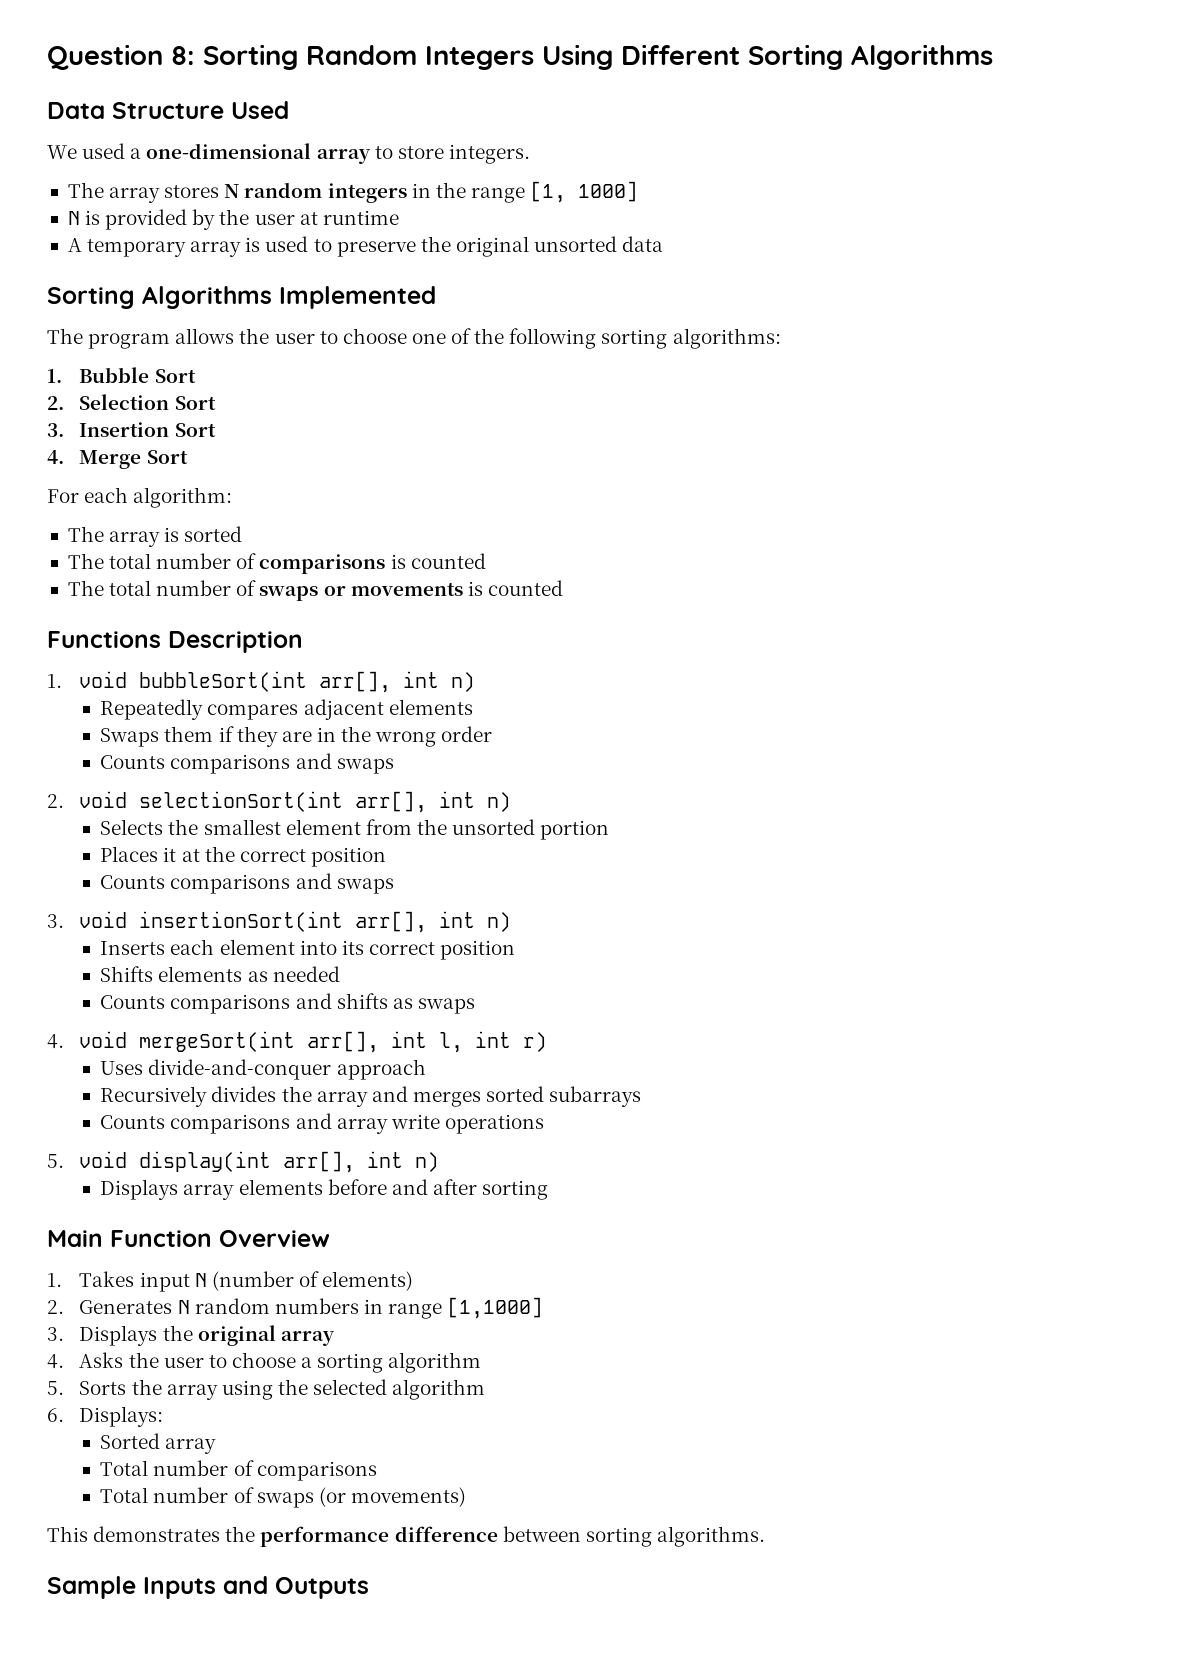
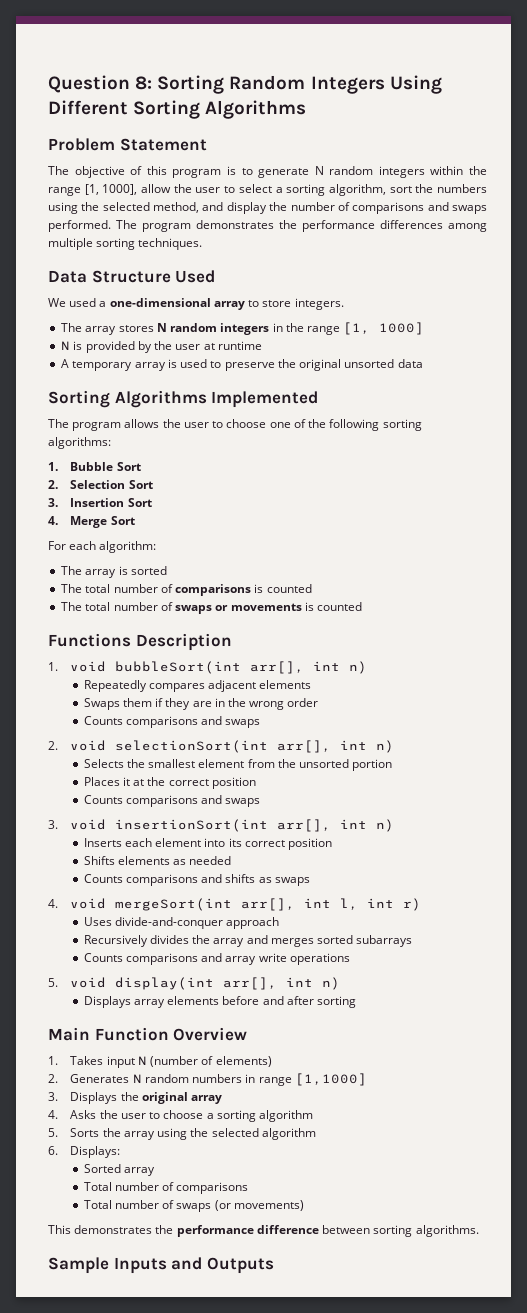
(993, 57) none -> [48,138,207,151] [48,166,487,178] [48,184,487,196] [48,202,488,214] [48,220,487,232] [48,238,203,250] // Problem Statement // The objective of this program is to generate N random integers within the range [1, 1000], allow the user to select a sorting algorithm, sort the numbers using the selected method, and display the number of comparisons and swaps performed. The program demonstrates the performance differences among multiple sorting techniques.

